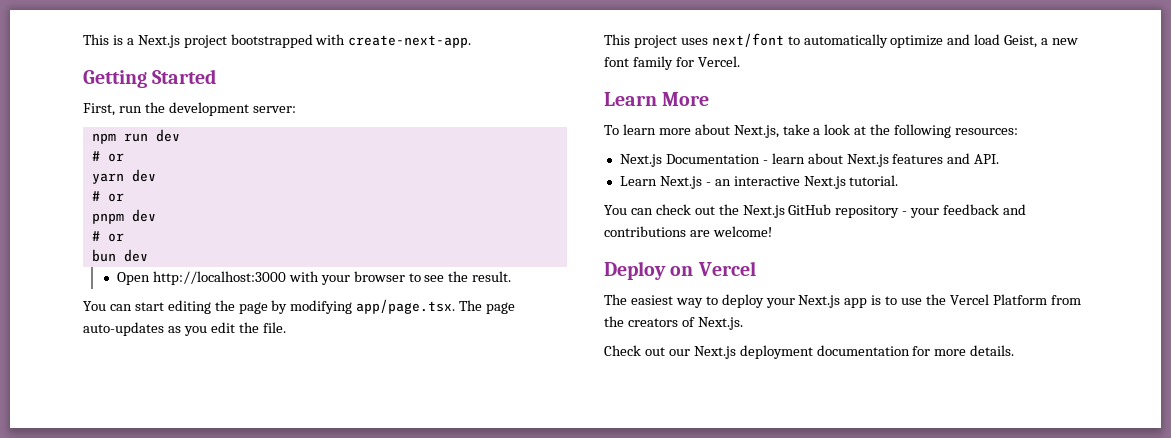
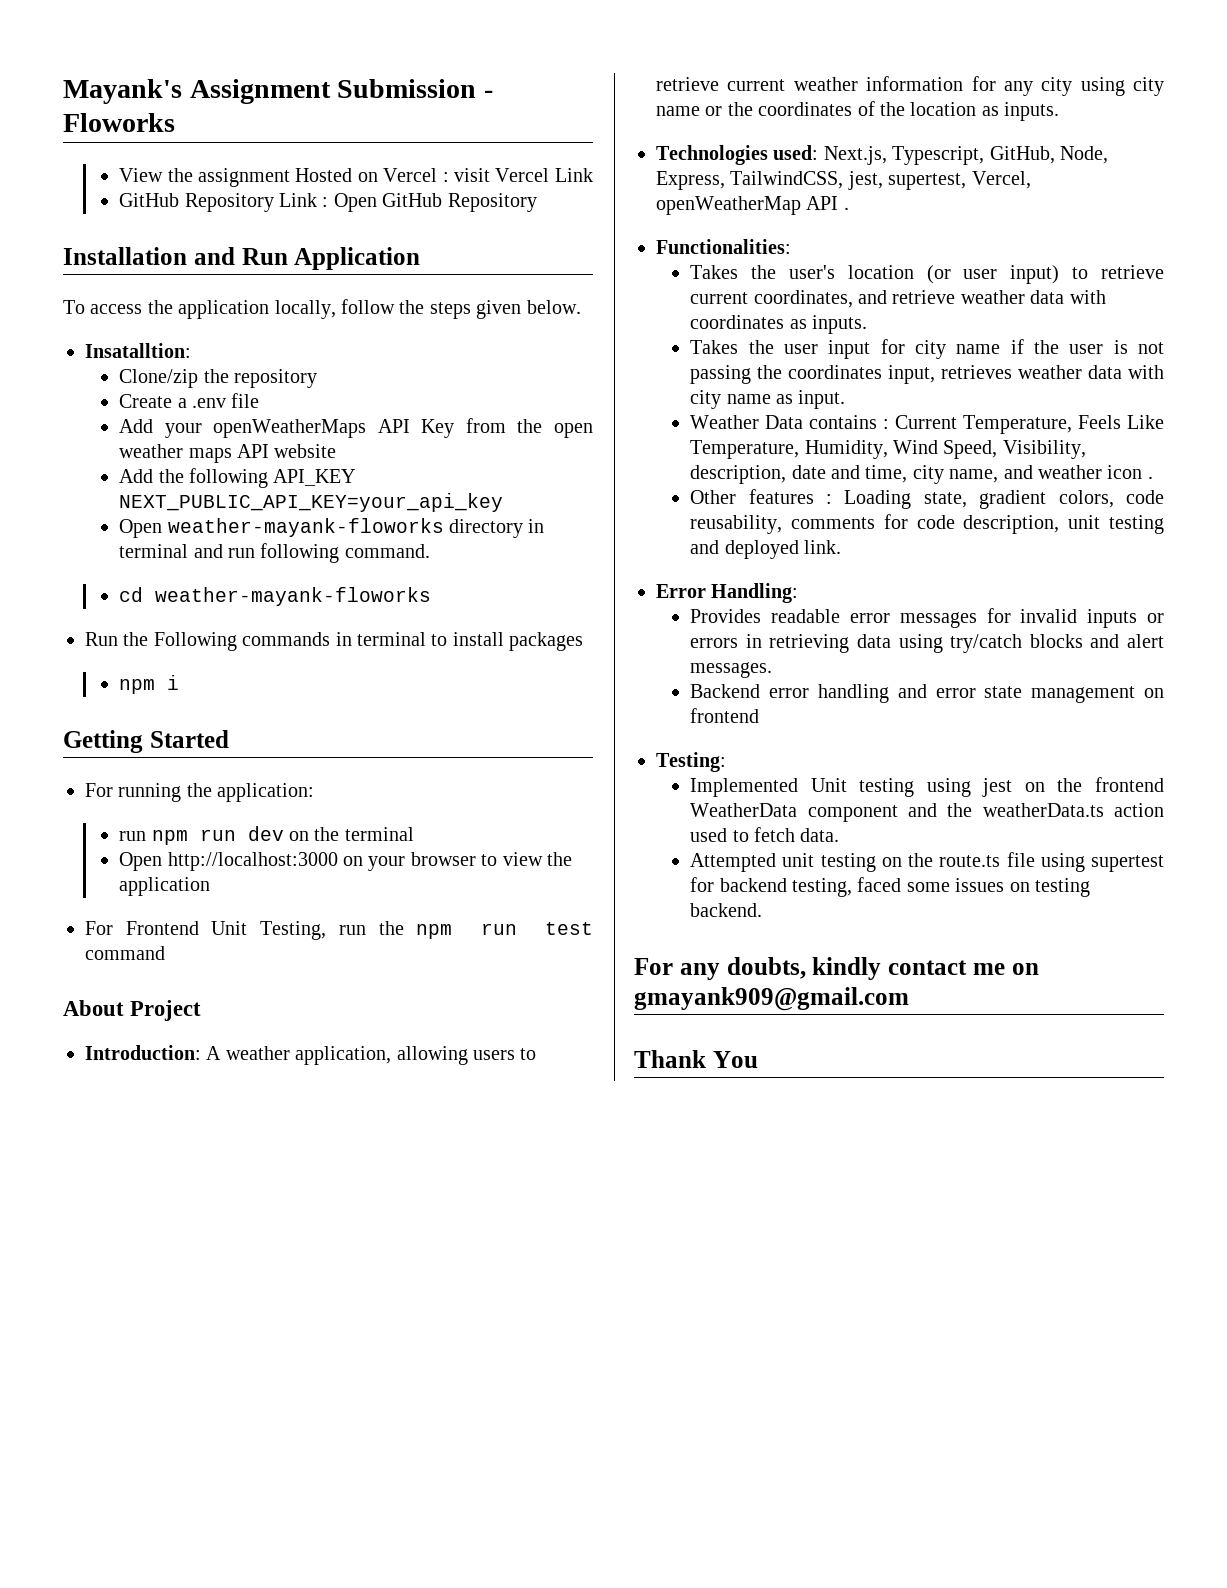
[83,34,472,48] [83,69,217,88] [83,102,296,116] [91,129,180,144] [91,151,124,162] [91,169,156,184] [91,191,124,202] [91,209,156,224] [91,231,124,242] [91,249,148,262] This is a Next.js project bootstrapped with create-next-app. // Getting Started // First, run the development server: // npm run dev // # or // yarn dev // # or // pnpm dev // # or // bun dev -> [63,79,493,104] [63,113,175,132] [119,168,593,187] [119,193,537,212] [63,247,421,270] [63,299,581,319] [85,343,191,358] [119,369,317,388] [119,393,260,408] [119,418,593,438] [119,444,337,463] [119,468,356,488] [119,493,504,512] [119,518,545,538] [119,543,430,563] [119,587,432,606] [85,632,584,651] [119,675,180,694] [63,730,229,753] [85,783,315,802] [119,826,414,845] Mayank's Assignment Submission - Floworks // View the assignment Hosted on Vercel : visit Vercel Link // GitHub Repository Link : Open GitHub Repository // Installation and Run Application // To access the application locally, follow the steps given below. // Insatalltion: // Clone/zip the repository // Create a .env file // Add your openWeatherMaps API Key from the open weather maps API website // Add the following API_KEY NEXT_PUBLIC_API_KEY=your_api_key // Open weather-mayank-floworks directory in terminal and run following command. // cd weather-mayank-floworks // Run the Following commands in terminal to install packages // npm i // Getting Started // For running the application: // run npm run dev on the terminal
[288,271,319,282] with -> [342,856,363,866] on
[424,271,512,282] [83,299,516,314] [83,322,286,336] [604,33,1079,48] [604,56,740,70] [604,92,710,106] [604,124,1019,138] [619,153,1000,167] [619,175,899,189] [604,204,1027,218] [604,226,772,237] [604,261,756,280] [604,294,1081,308] [604,316,743,330] [604,345,1015,359] see the result. // You can start editing the page by modifying app/page.tsx. The page auto-updates as you edit the file. // This project uses next/font to automatically optimize and load Geist, a new font family for Vercel. // Learn More // To learn more about Next.js, take a look at the following resources: // Next.js Documentation - learn about Next.js features and API. // Learn Next.js - an interactive Next.js tutorial. // You can check out the Next.js GitHub repository - your feedback and contributions are welcome! // Deploy on Vercel // The easiest way to deploy your Next.js app is to use the Vercel Platform from the creators of Next.js. // Check out our Next.js deployment documentation for more details. -> [502,852,572,866] [119,877,211,896] [85,921,594,940] [85,946,165,960] [63,1000,202,1021] [85,1045,537,1065] [656,76,1164,96] [656,101,1060,121] [656,145,1108,165] [656,171,1031,190] [656,196,849,215] [656,239,791,254] [690,265,1164,284] [690,290,1106,308] [690,315,867,334] [690,339,1165,359] [690,365,1164,384] [690,390,846,409] [690,415,1164,434] [690,440,1086,459] [690,465,1153,484] [690,489,1164,509] [690,514,1164,534] [690,540,841,559] [656,583,799,603] [690,608,1164,628] [690,634,1164,653] [690,662,773,678] [690,684,1164,703] [690,708,760,723] [656,752,726,772] [690,777,1164,797] [690,803,1164,822] [690,827,840,842] [690,852,1164,872] [690,877,1090,897] [690,903,763,917] [634,957,1039,980] [634,987,909,1011] [634,1050,758,1068] view the application // For Frontend Unit Testing, run the npm run test command // About Project // Introduction: A weather application, allowing users to retrieve current weather information for any city using city name or the coordinates of the location as inputs. // Technologies used: Next.js, Typescript, GitHub, Node, Express, TailwindCSS, jest, supertest, Vercel, openWeatherMap API . // Functionalities: // Takes the user's location (or user input) to retrieve current coordinates, and retrieve weather data with coordinates as inputs. // Takes the user input for city name if the user is not passing the coordinates input, retrieves weather data with city name as input. // Weather Data contains : Current Temperature, Feels Like Temperature, Humidity, Wind Speed, Visibility, description, date and time, city name, and weather icon . // Other features : Loading state, gradient colors, code reusability, comments for code description, unit testing and deployed link. // Error Handling: // Provides readable error messages for invalid inputs or errors in retrieving data using try/catch blocks and alert messages. // Backend error handling and error state management on frontend // Testing: // Implemented Unit testing using jest on the frontend WeatherData component and the weatherData.ts action used to fetch data. // Attempted unit testing on the route.ts file using supertest for backend testing, faced some issues on testing backend. // For any doubts, kindly contact me on gmayank909@gmail.com // Thank You

